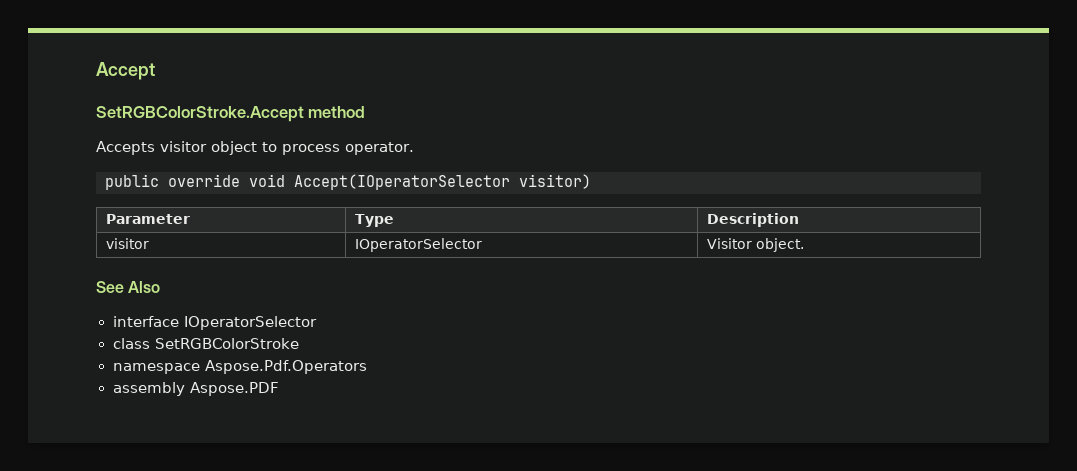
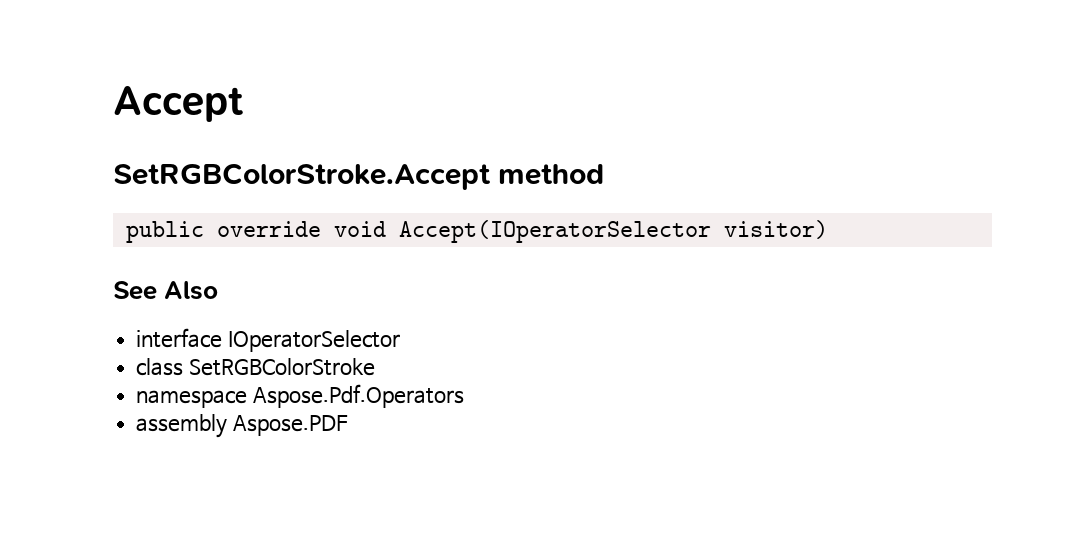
[96,141,414,155] // Accepts visitor object to process operator. -> (605, 174) none
[106,214,191,224] [355,214,395,227] [707,213,800,227] [106,238,150,249] [355,238,483,252] [707,238,805,252] // Parameter | Type | Description // visitor | IOperatorSelector | Visitor object. -> (828, 229) none

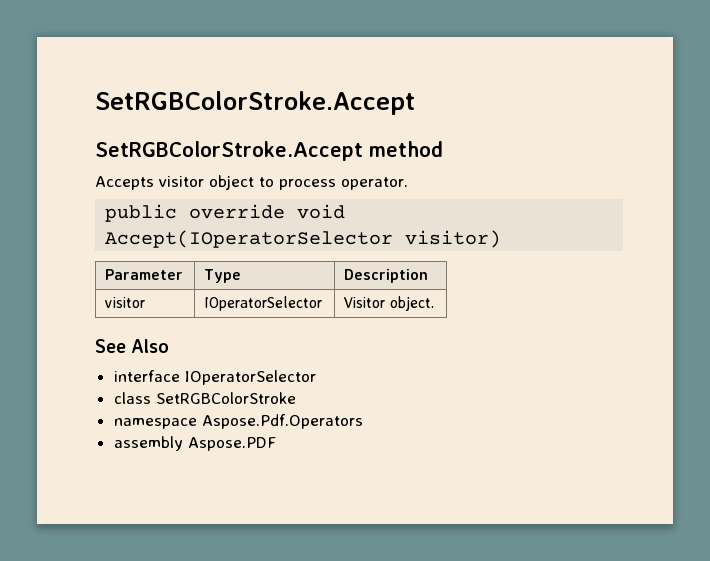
[113,86,243,122] Accept -> [95,91,415,115] SetRGBColorStroke.Accept
(605, 174) none -> [95,175,408,190] // Accepts visitor object to process operator.
(828, 229) none -> [105,269,184,280] [204,269,242,283] [344,269,429,283] [105,297,146,308] [204,296,323,311] [344,296,434,311] // Parameter | Type | Description // visitor | IOperatorSelector | Visitor object.

